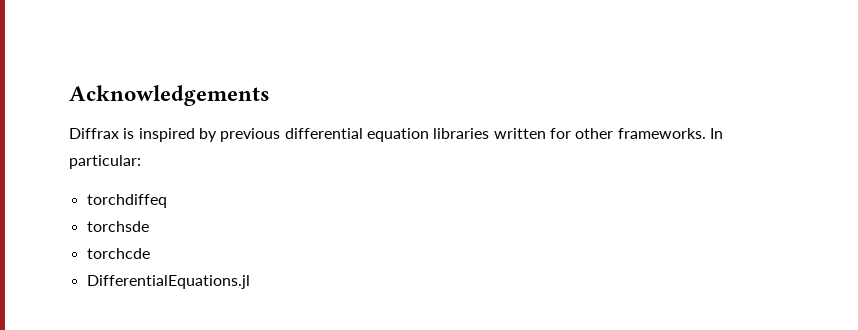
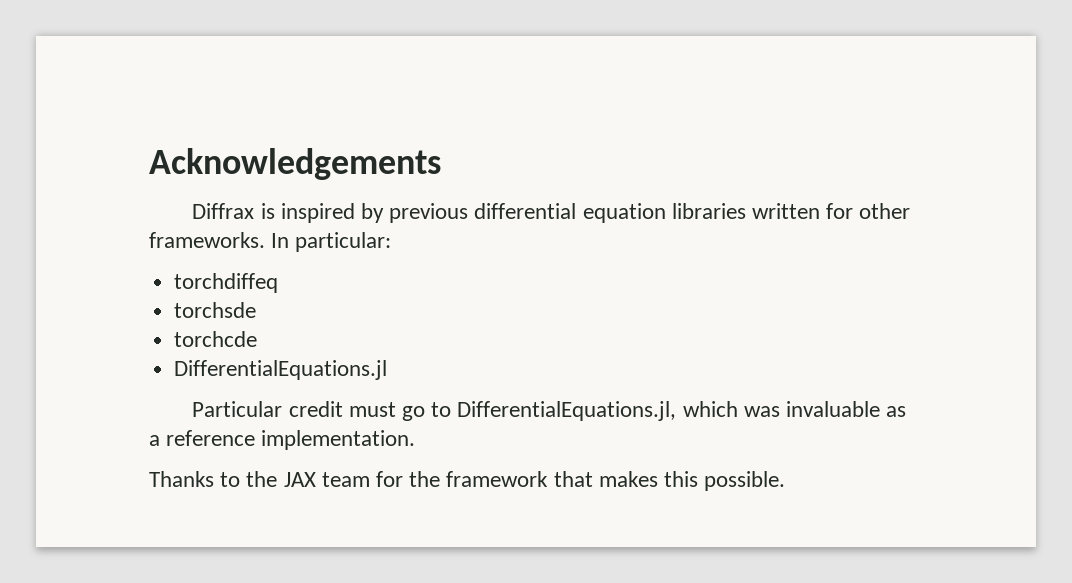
(250, 282) none -> [192,401,907,421] [149,430,416,450] [149,471,786,491] // Particular credit must go to DifferentialEquations.jl, which was invaluable as a reference implementation. // Thanks to the JAX team for the framework that makes this possible.

